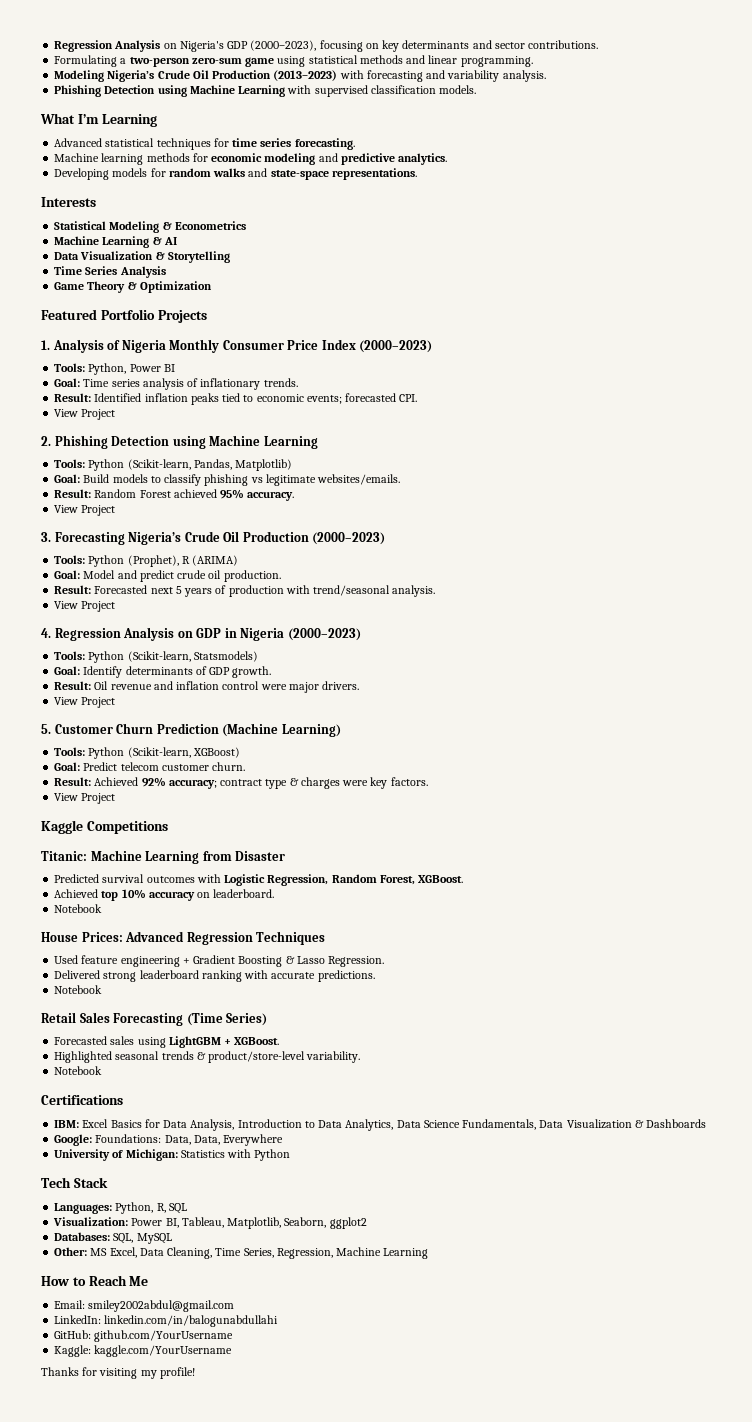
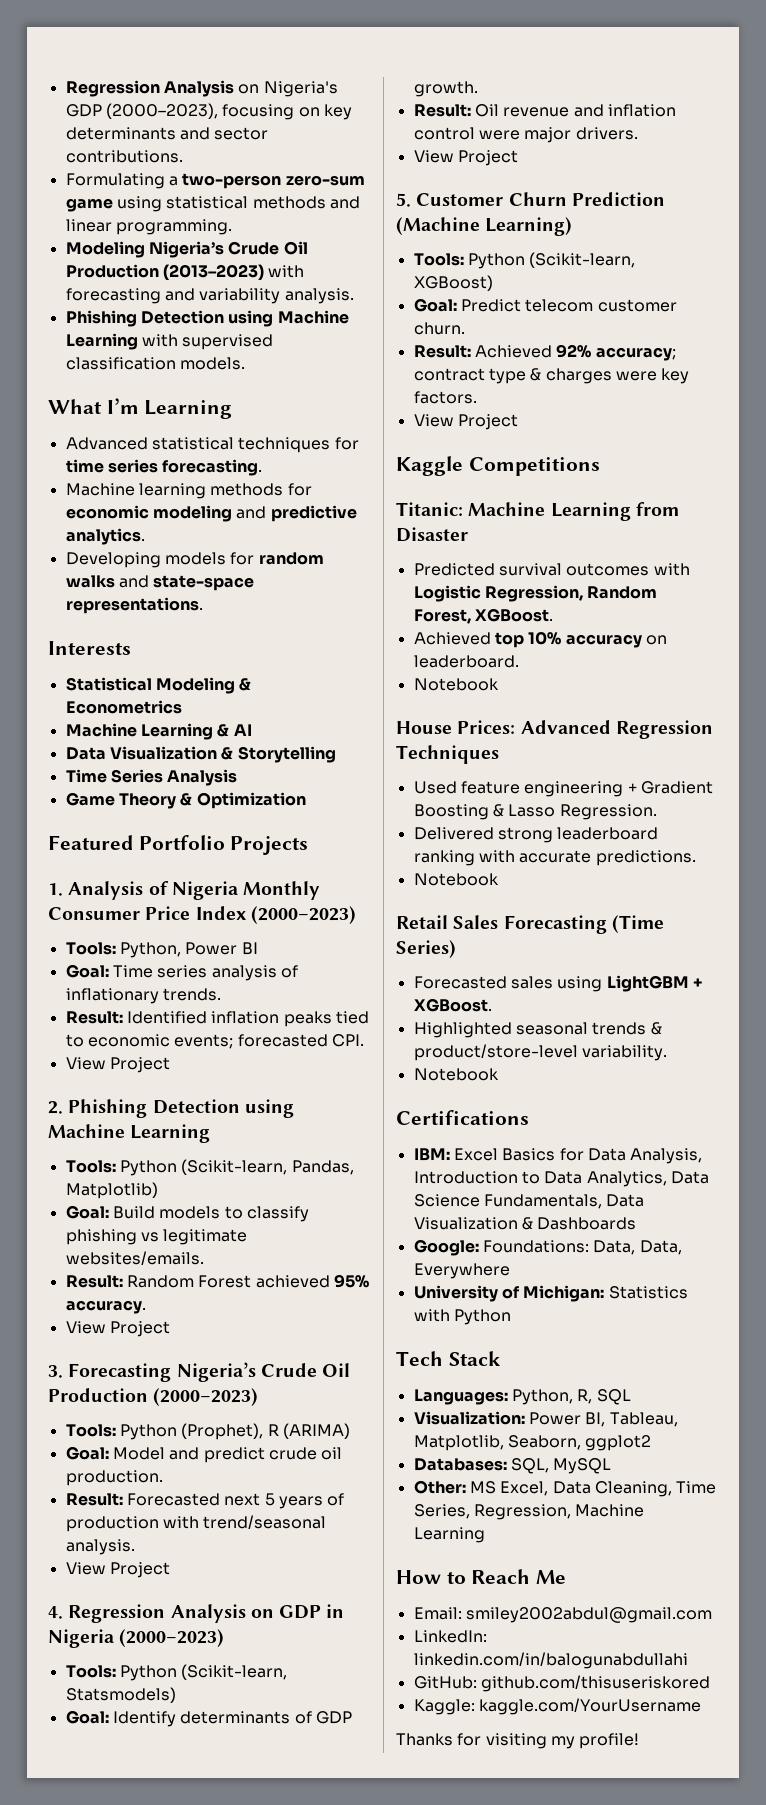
[94,1330,234,1342] github.com/YourUsername -> [480,1675,710,1692] github.com/thisuseriskored

